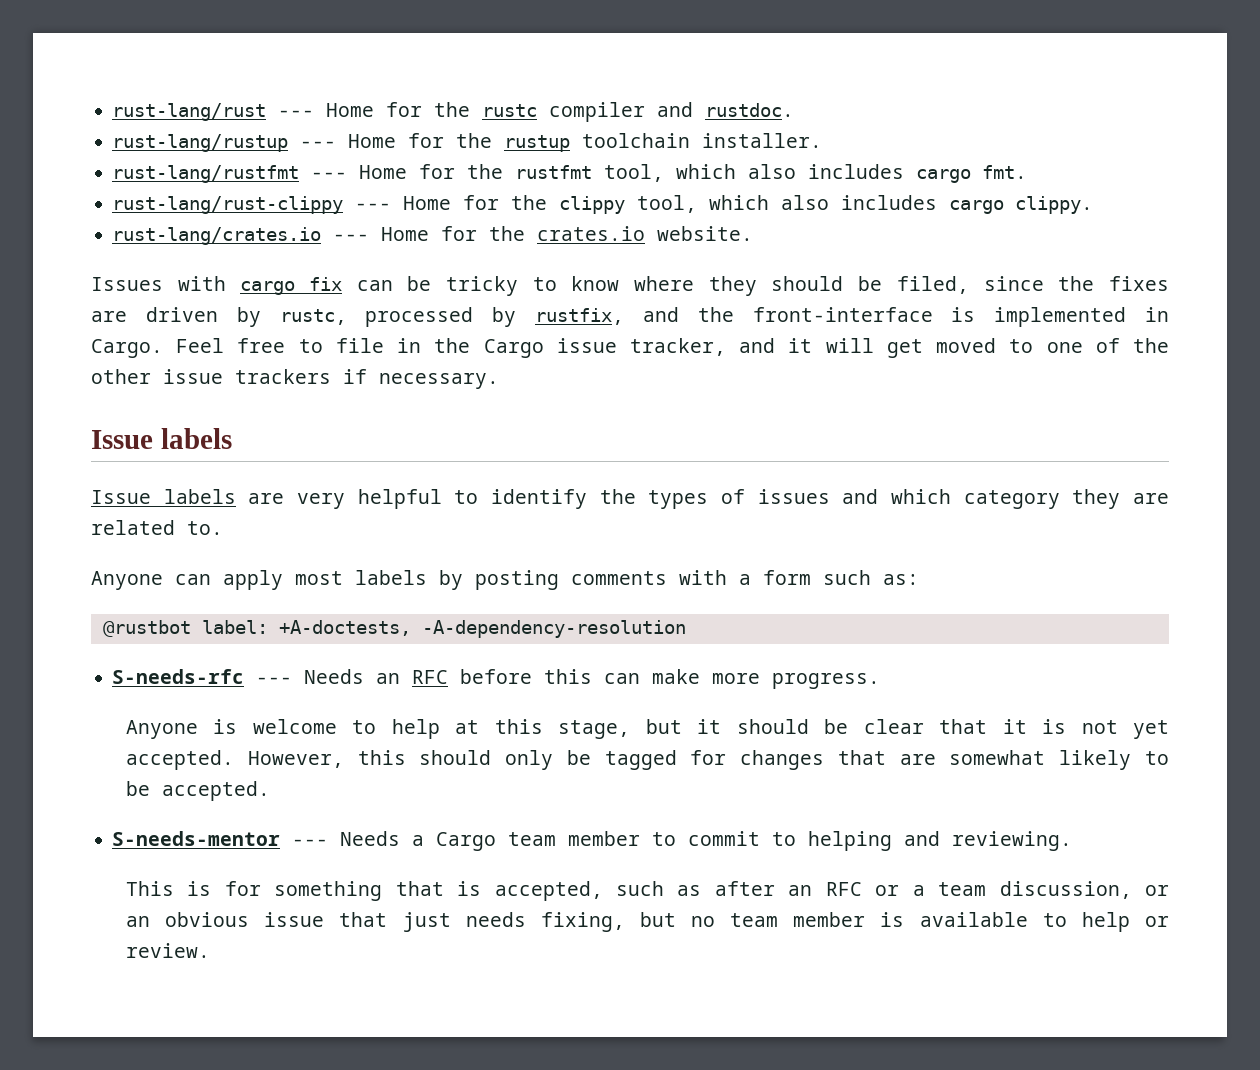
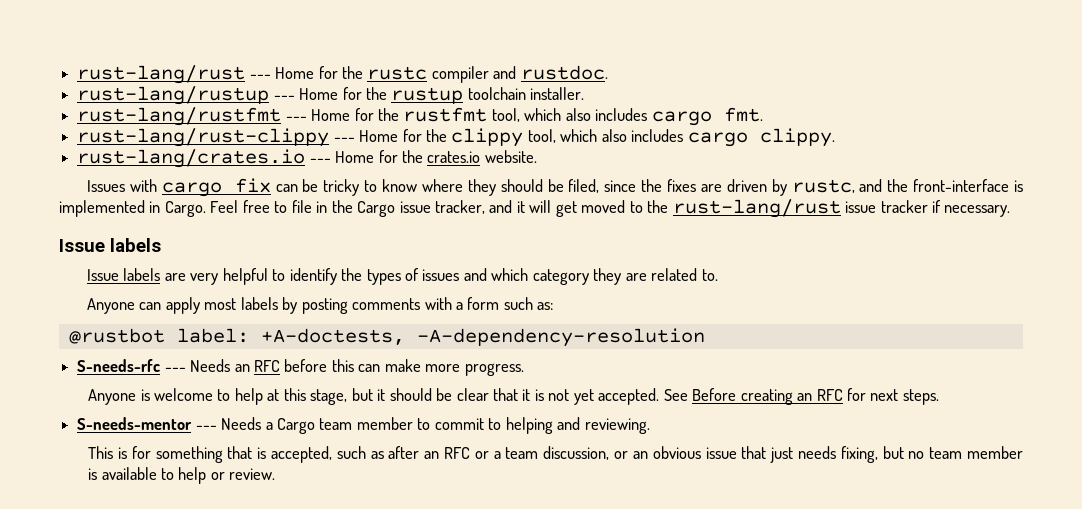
[365,307,624,327] processed by rustfix, -> (855, 186) none
[1046,338,1169,353] [91,369,331,384] one of the other issue trackers -> [647,199,928,218] the rust-lang/rust issue tracker
[247,750,1169,770] [125,781,270,801] However, this should only be tagged for changes that are somewhat likely to be accepted. -> [663,388,939,405] See Before creating an RFC for next steps.

